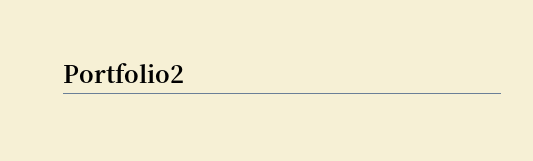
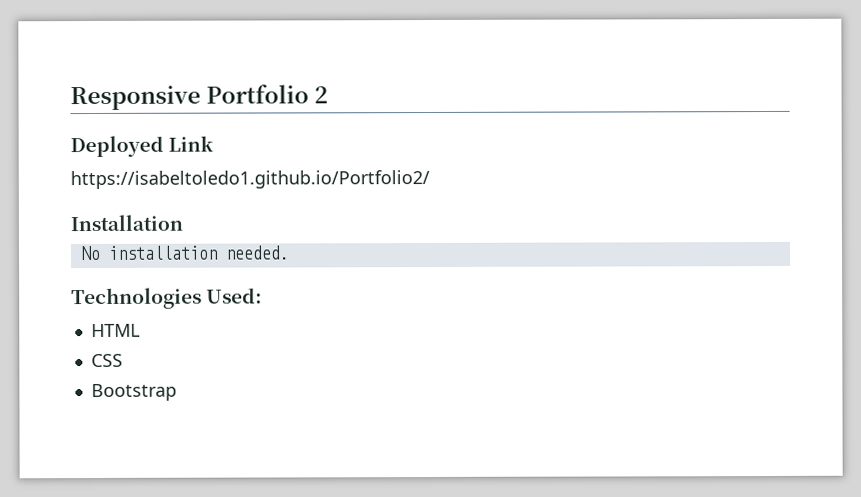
[63,63,184,83] Portfolio2 -> [70,84,329,111] [70,135,215,158] [70,170,430,190] [70,214,183,232] [80,245,290,261] [71,287,263,310] [90,323,140,338] [90,353,123,368] [90,383,177,402] Responsive Portfolio 2 // Deployed Link // https://isabeltoledo1.github.io/Portfolio2/ // Installation // No installation needed. // Technologies Used: // HTML // CSS // Bootstrap

